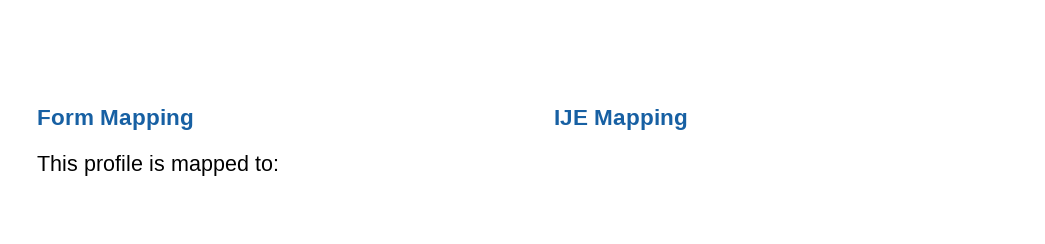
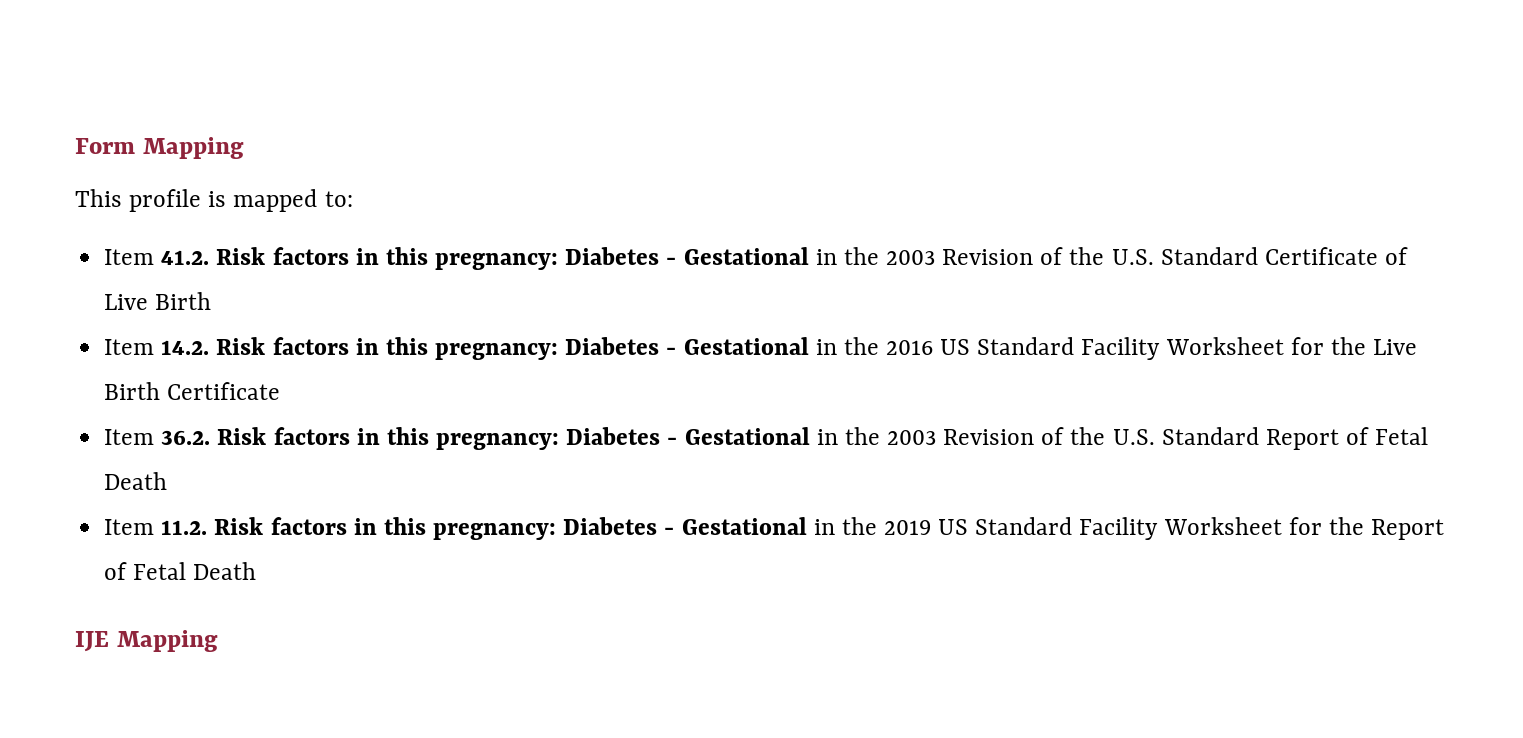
(279, 163) none -> [104,247,1409,270] [104,292,212,310] [104,337,1418,360] [104,382,281,400] [104,427,1429,450] [104,472,168,490] [104,517,1445,540] [104,562,257,580] // Item 41.2. Risk factors in this pregnancy: Diabetes - Gestational in the 2003 Revision of the U.S. Standard Certificate of Live Birth // Item 14.2. Risk factors in this pregnancy: Diabetes - Gestational in the 2016 US Standard Facility Worksheet for the Live Birth Certificate // Item 36.2. Risk factors in this pregnancy: Diabetes - Gestational in the 2003 Revision of the U.S. Standard Report of Fetal Death // Item 11.2. Risk factors in this pregnancy: Diabetes - Gestational in the 2019 US Standard Facility Worksheet for the Report of Fetal Death

